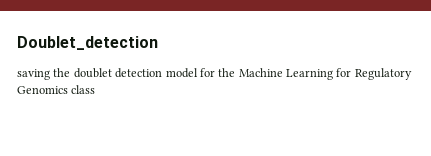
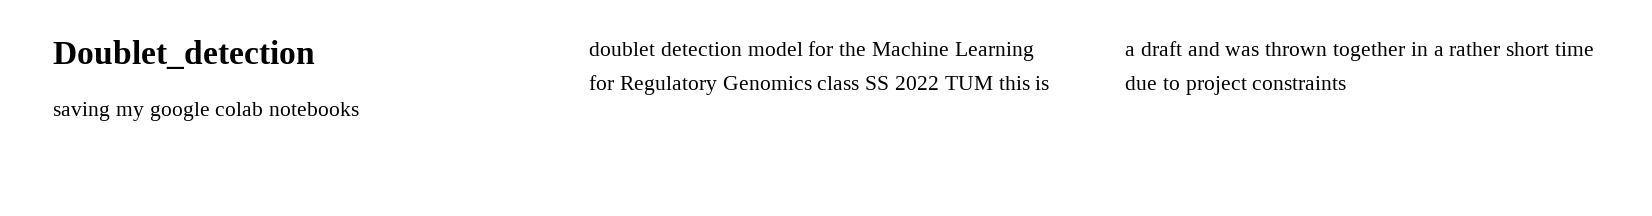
[53,68,71,77] the -> [115,102,360,121] my google colab notebooks //
(96, 89) none -> [865,76,1050,90] [1125,41,1595,61] [1125,76,1347,95] SS 2022 TUM this is a draft and was thrown together in a rather short time due to project constraints

